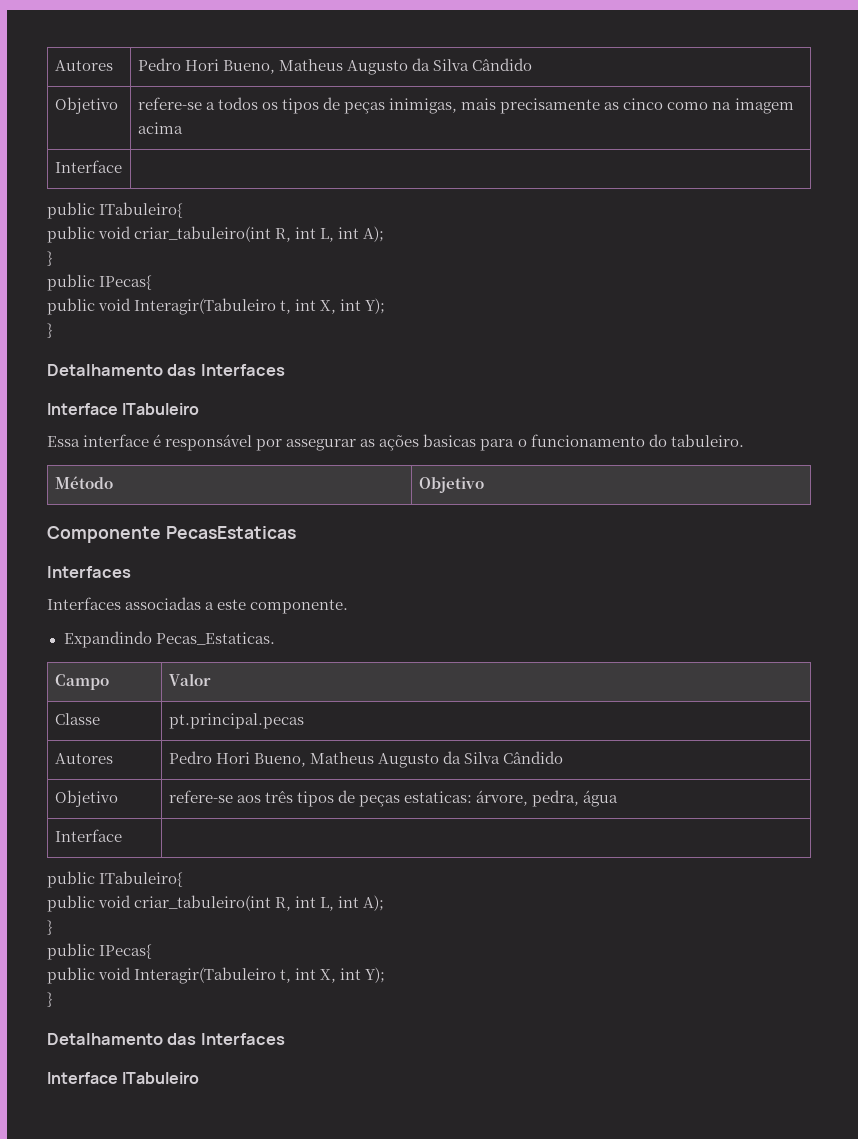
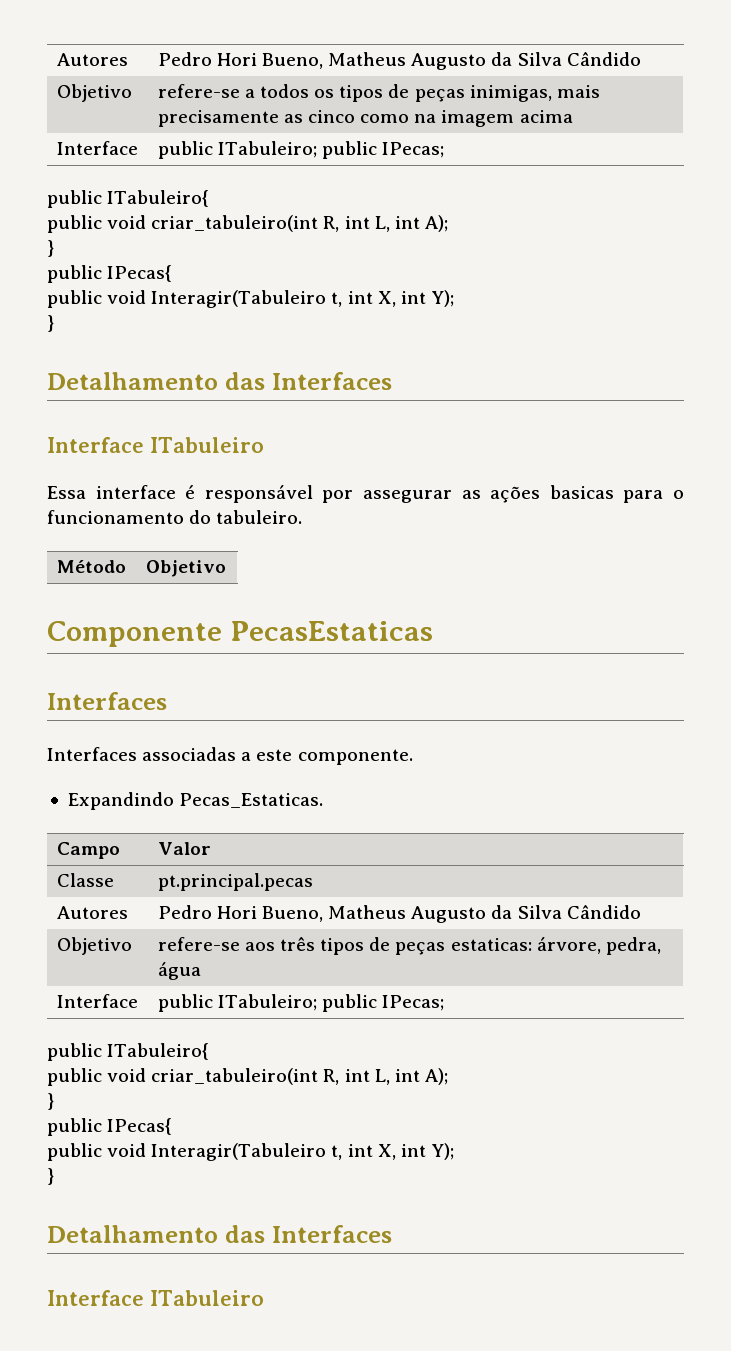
(122, 166) none -> [157,141,445,159] public ITabuleiro; public IPecas;
(122, 835) none -> [157,994,445,1012] public ITabuleiro; public IPecas;

